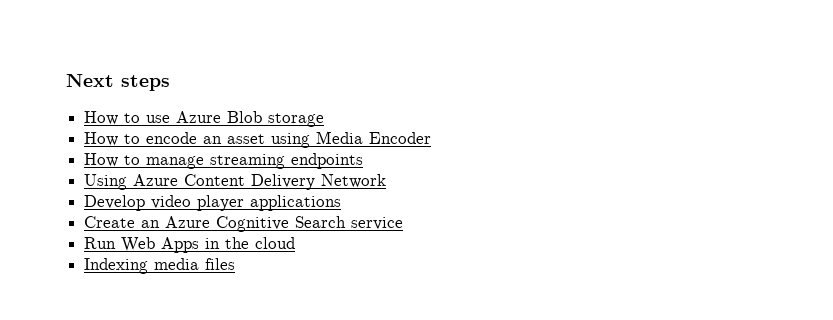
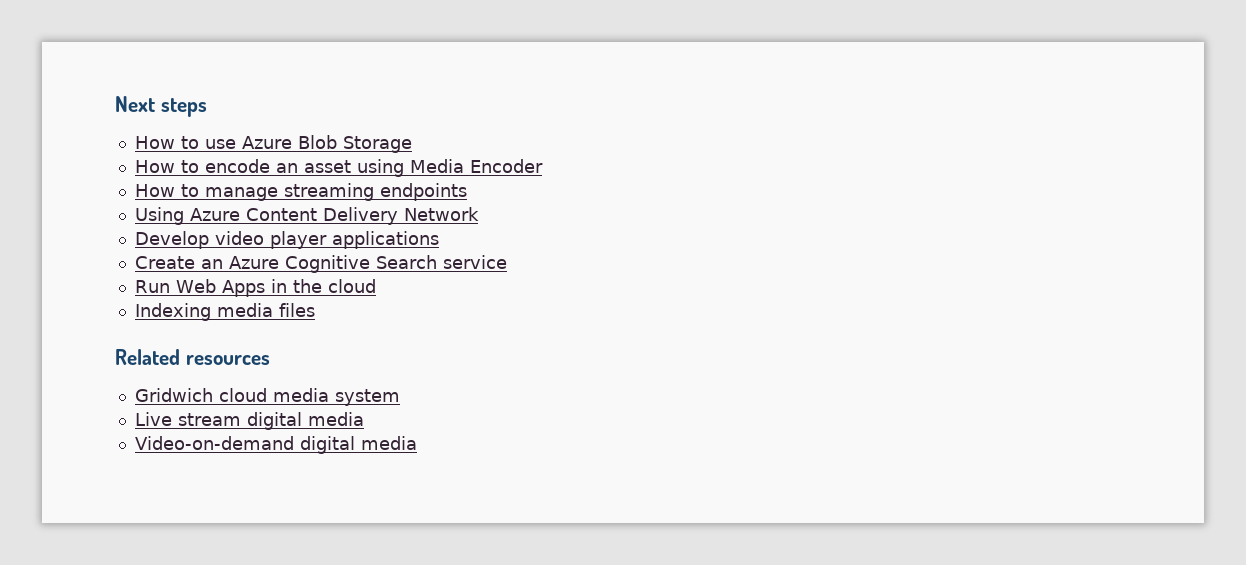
[268,113,325,127] storage -> [342,136,412,153] Storage
(236, 264) none -> [115,349,270,365] [134,388,400,406] [134,412,364,430] [134,436,417,454] // Related resources // Gridwich cloud media system // Live stream digital media // Video-on-demand digital media

